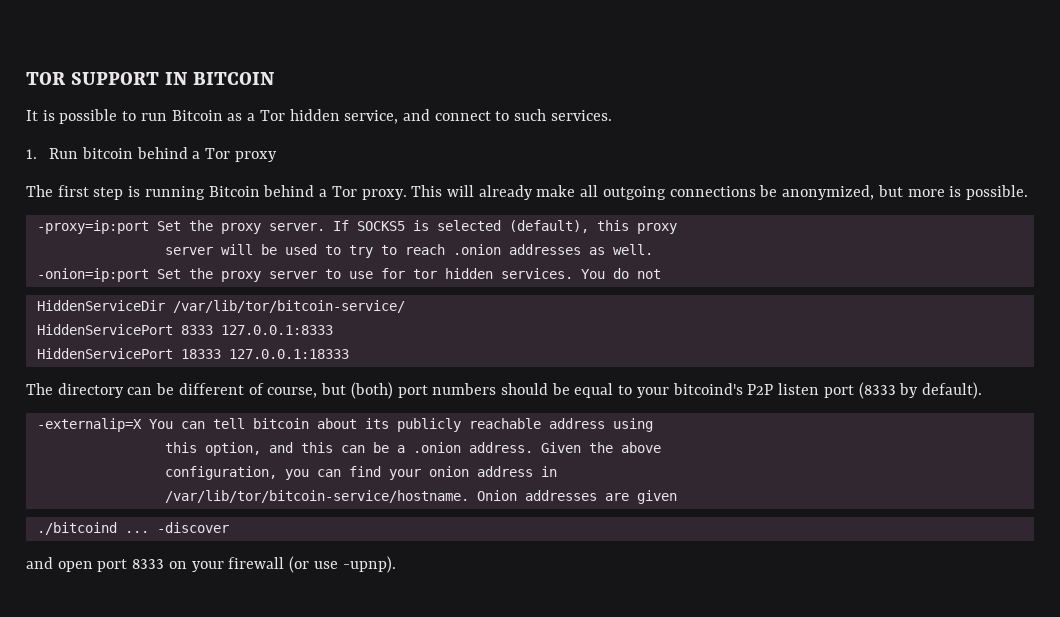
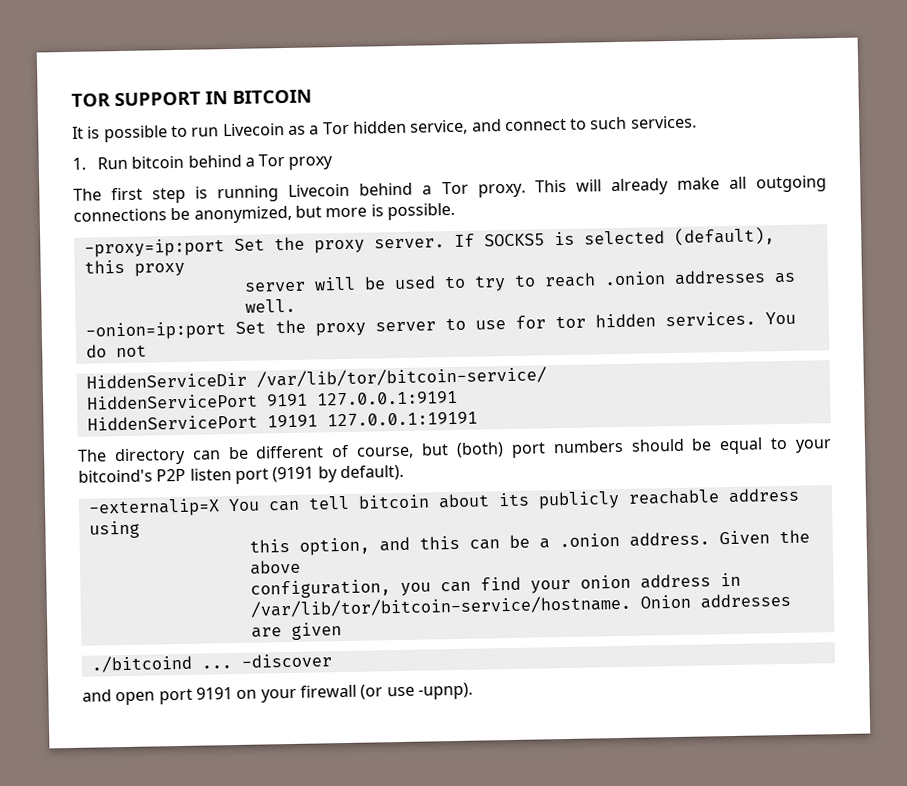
[171,110,223,121] Bitcoin -> [222,123,285,137] Livecoin
[208,186,260,197] Bitcoin -> [288,183,351,197] Livecoin
[180,325,333,335] [36,348,349,359] 8333 127.0.0.1:8333 // HiddenServicePort 18333 127.0.0.1:18333 -> [265,390,458,407] [86,411,478,431] 9191 127.0.0.1:9191 // HiddenServicePort 19191 127.0.0.1:19191
[858,382,896,399] (8333 -> [272,466,315,483] (9191
[132,559,165,569] 8333 -> [195,687,233,700] 9191

